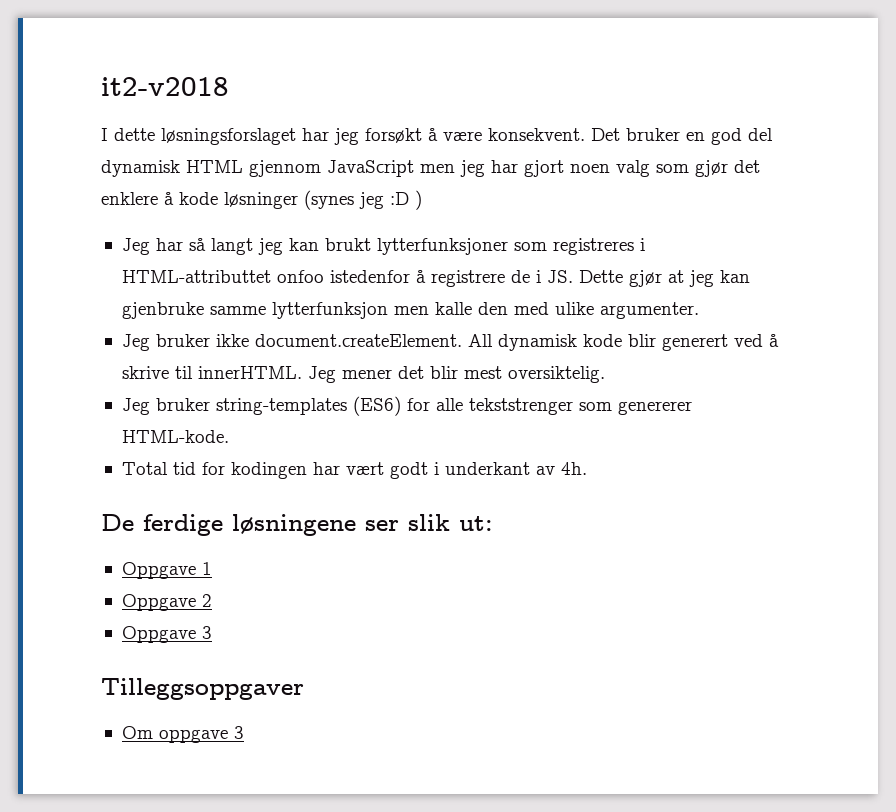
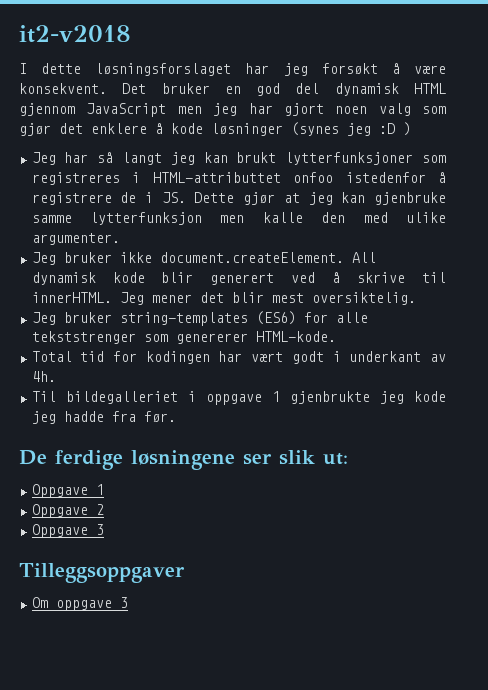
(587, 468) none -> [31,391,447,405] [31,411,176,424] // Til bildegalleriet i oppgave 1 gjenbrukte jeg kode jeg hadde fra før.

